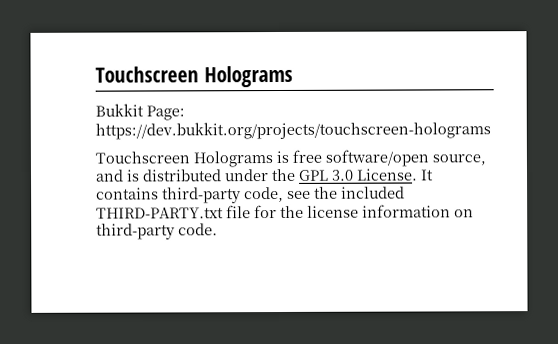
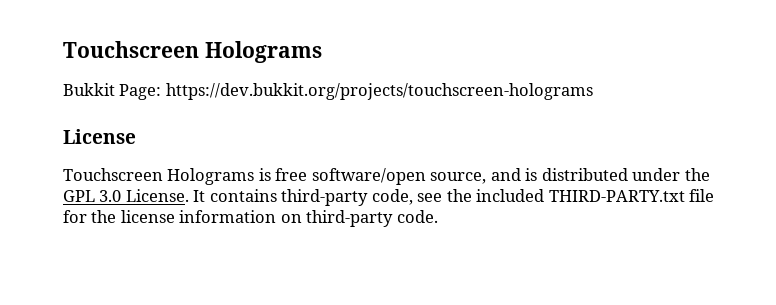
(491, 130) none -> [63,129,136,144] // License

